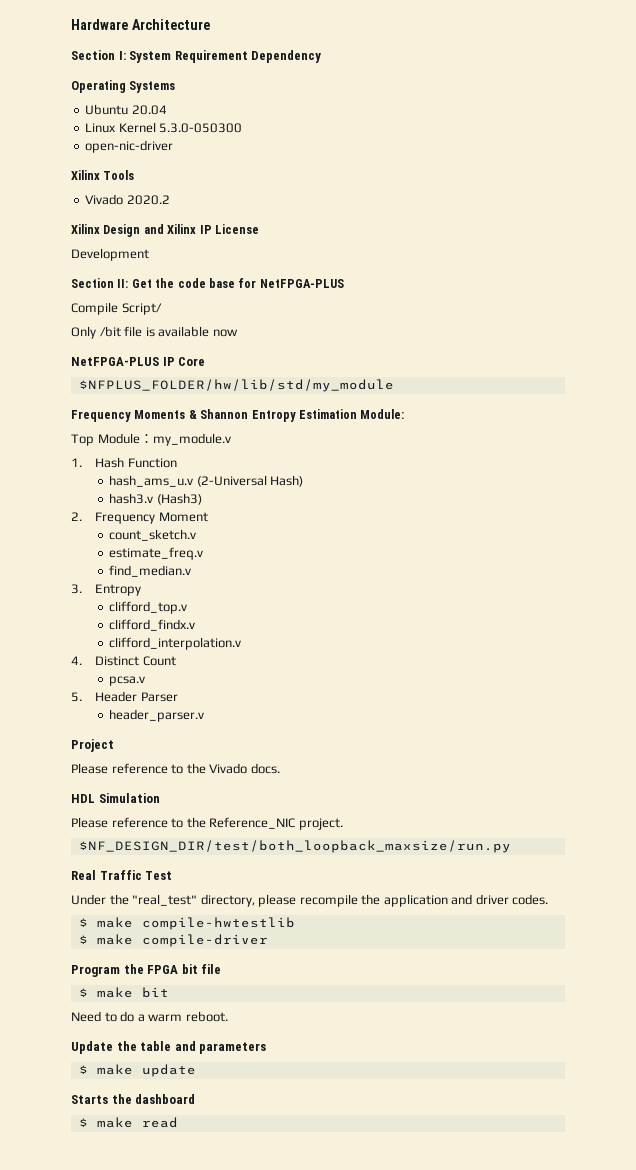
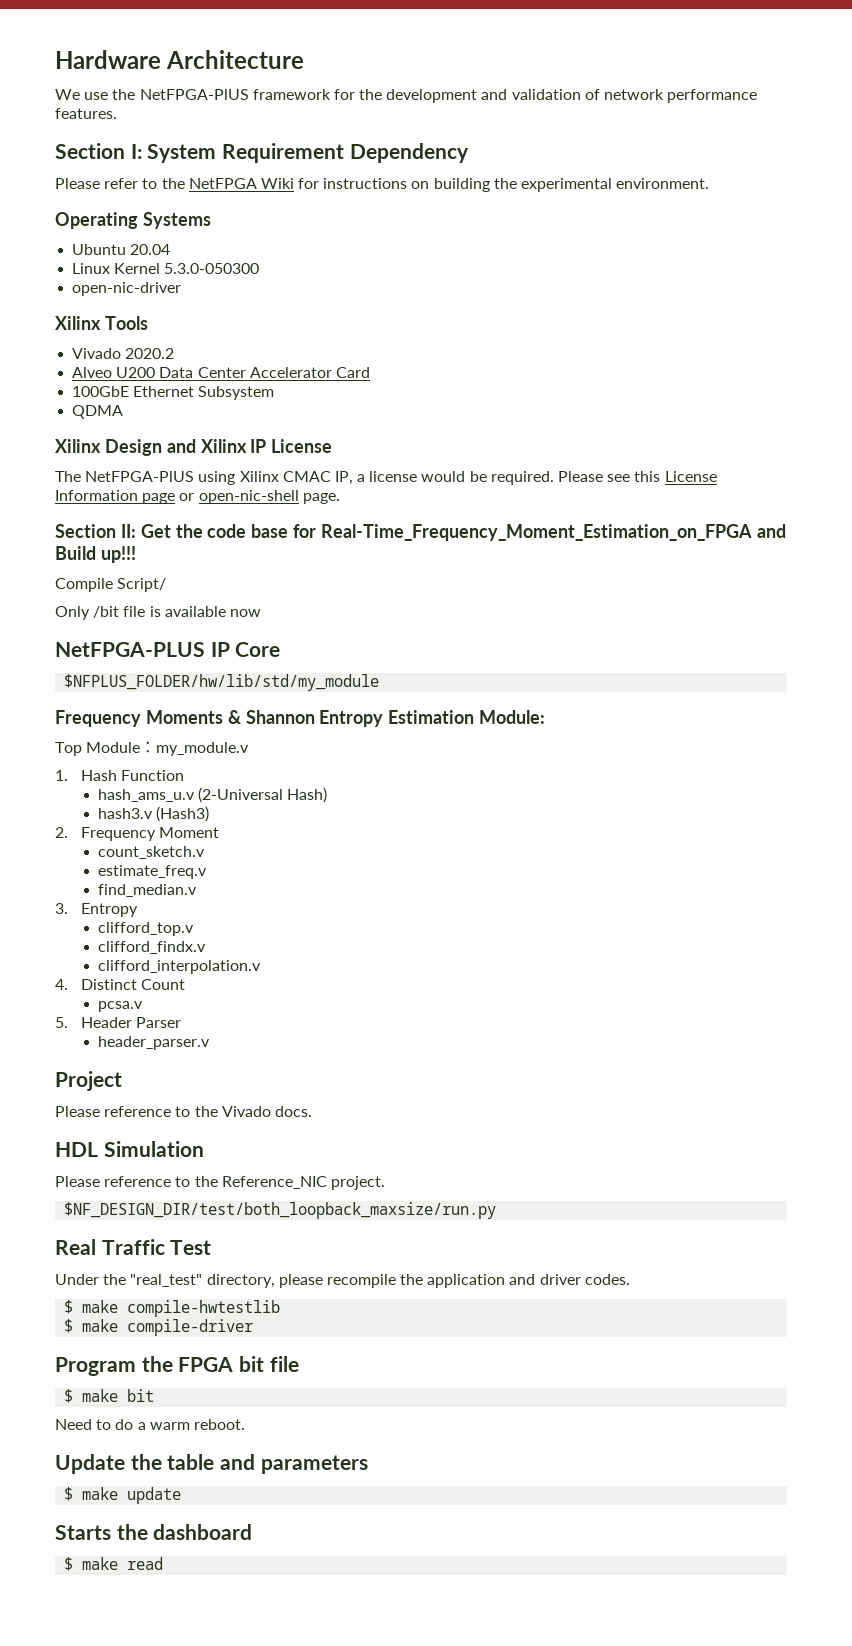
(210, 24) none -> [55,89,758,103] [55,108,117,119] // We use the NetFPGA-PlUS framework for the development and validation of network performance features.
(322, 56) none -> [55,178,710,192] // Please refer to the NetFPGA Wiki for instructions on building the experimental environment.
(170, 200) none -> [72,367,370,378] [72,386,275,400] [72,405,124,419] // Alveo U200 Data Center Accelerator Card // 100GbE Ethernet Subsystem // QDMA
[71,248,149,261] Development -> [55,471,717,485] [55,490,340,504] The NetFPGA-PlUS using Xilinx CMAC IP, a license would be required. Please see this License Information page or open-nic-shell page.
[259,279,344,288] NetFPGA-PLUS -> [321,524,786,541] [55,546,136,563] Real-Time_Frequency_Moment_Estimation_on_FPGA and Build up!!!

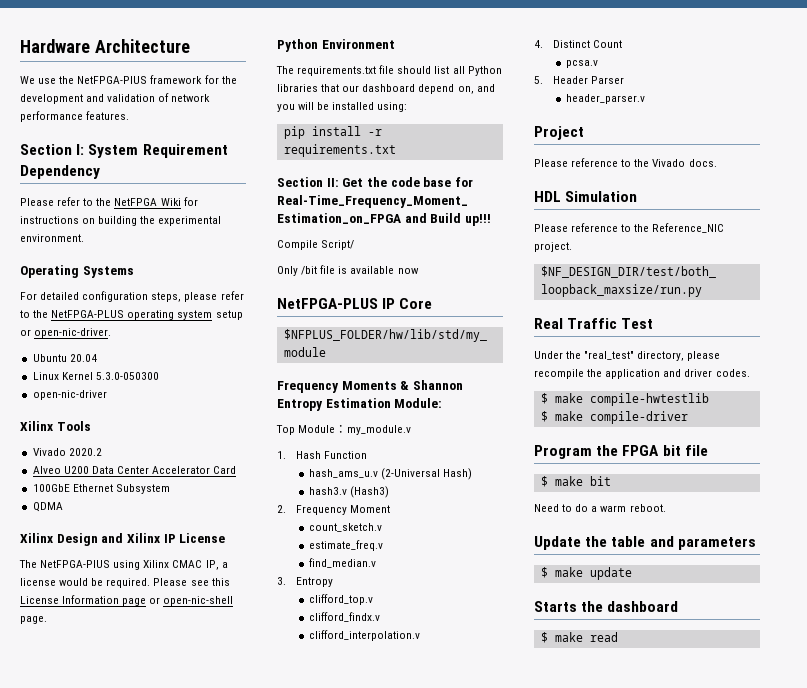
(211, 220) none -> [20,291,244,302] [20,310,243,320] [20,328,112,338] // For detailed configuration steps, please refer to the NetFPGA-PLUS operating system setup or open-nic-driver.
(340, 498) none -> [277,39,395,52] [276,65,502,76] [277,84,495,94] [277,102,408,112] [283,126,382,139] [283,144,396,157] // Python Environment // The requirements.txt file should list all Python libraries that our dashboard depend on, and you will be installed using: // pip install -r requirements.txt

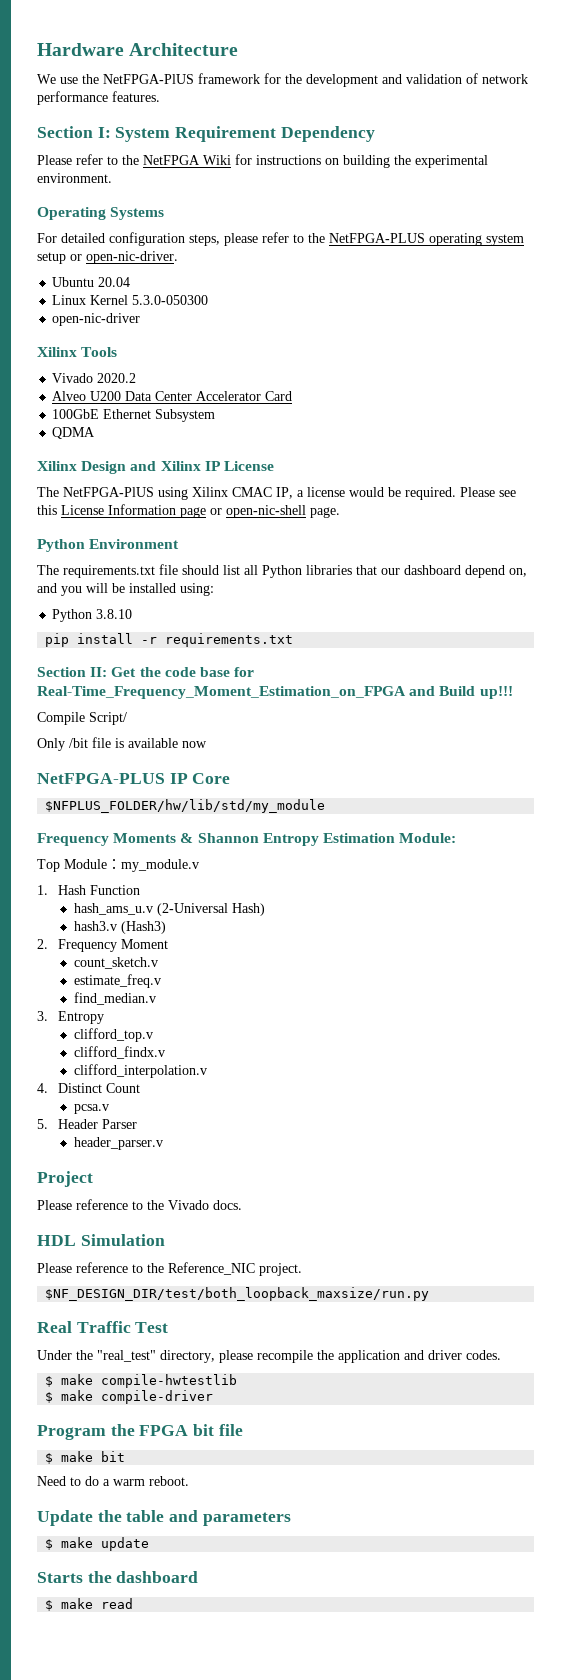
(408, 107) none -> [52,609,133,622] // Python 3.8.10

